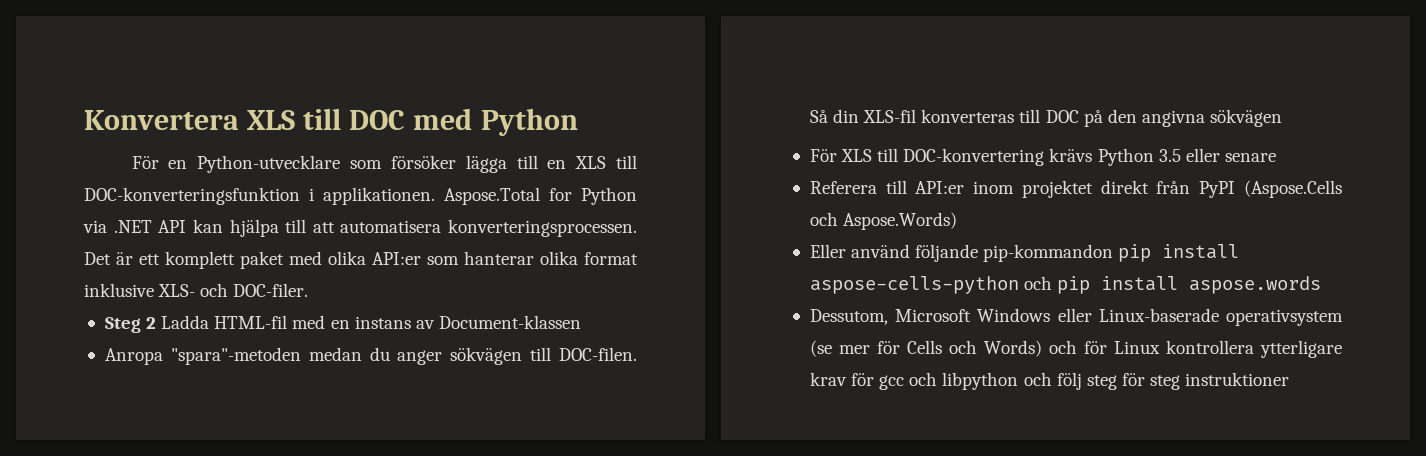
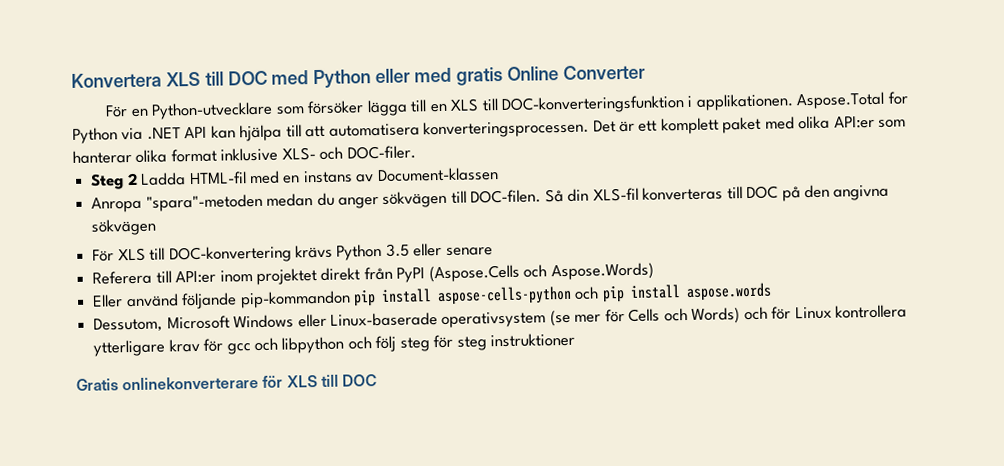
(578, 122) none -> [375,64,646,86] eller med gratis Online Converter
(1290, 379) none -> [76,374,377,391] // Gratis onlinekonverterare för XLS till DOC

